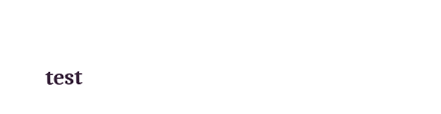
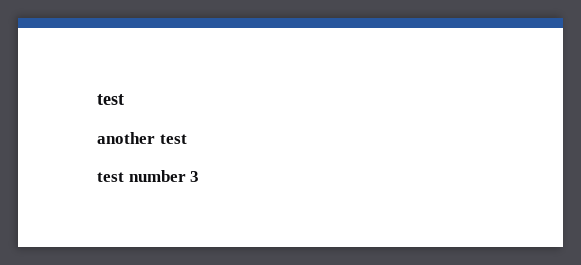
[45,71,83,85] test -> [97,94,124,105] [97,132,187,144] [97,170,200,182] test // another test // test number 3

